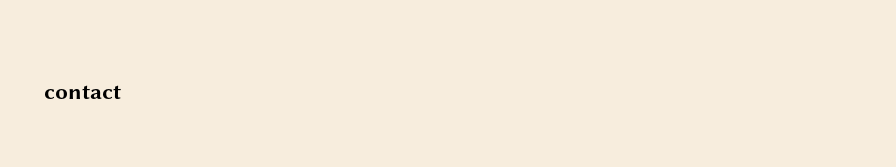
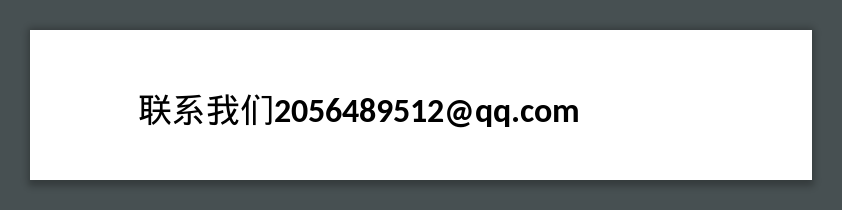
[44,85,121,99] contact -> [138,94,580,128] 联系我们2056489512@qq.com

